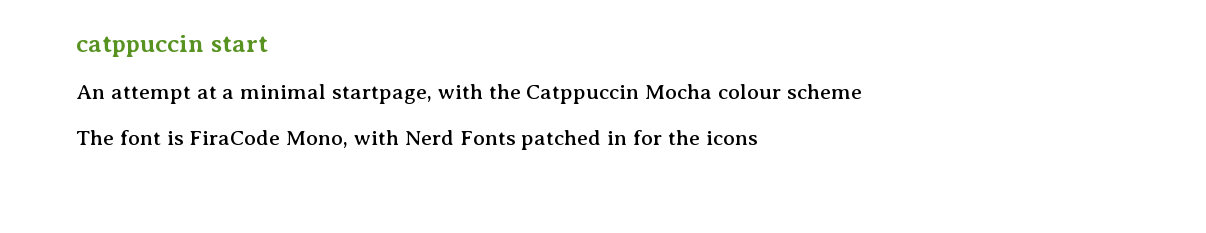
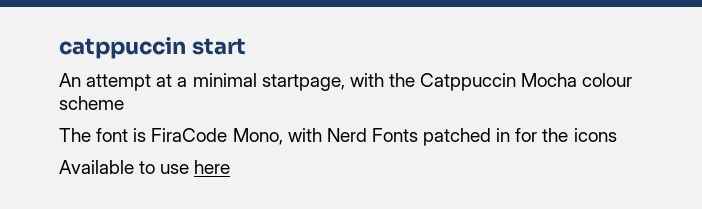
(758, 138) none -> [59,160,231,174] // Available to use here

